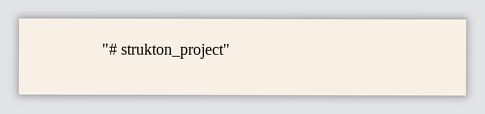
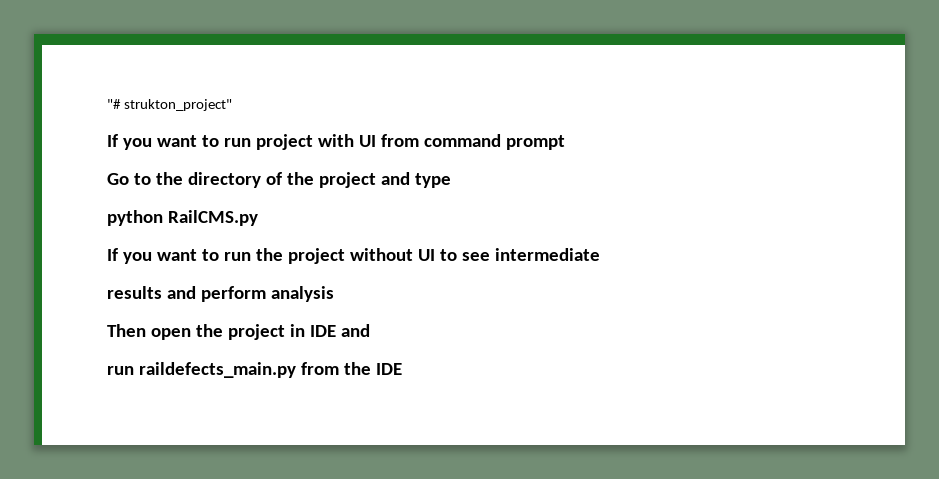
(232, 51) none -> [107,134,565,150] [107,172,451,188] [107,210,258,226] [107,248,600,264] [107,286,334,302] [107,324,370,340] [107,362,402,378] // If you want to run project with UI from command prompt // Go to the directory of the project and type // python RailCMS.py // If you want to run the project without UI to see intermediate // results and perform analysis // Then open the project in IDE and // run raildefects_main.py from the IDE

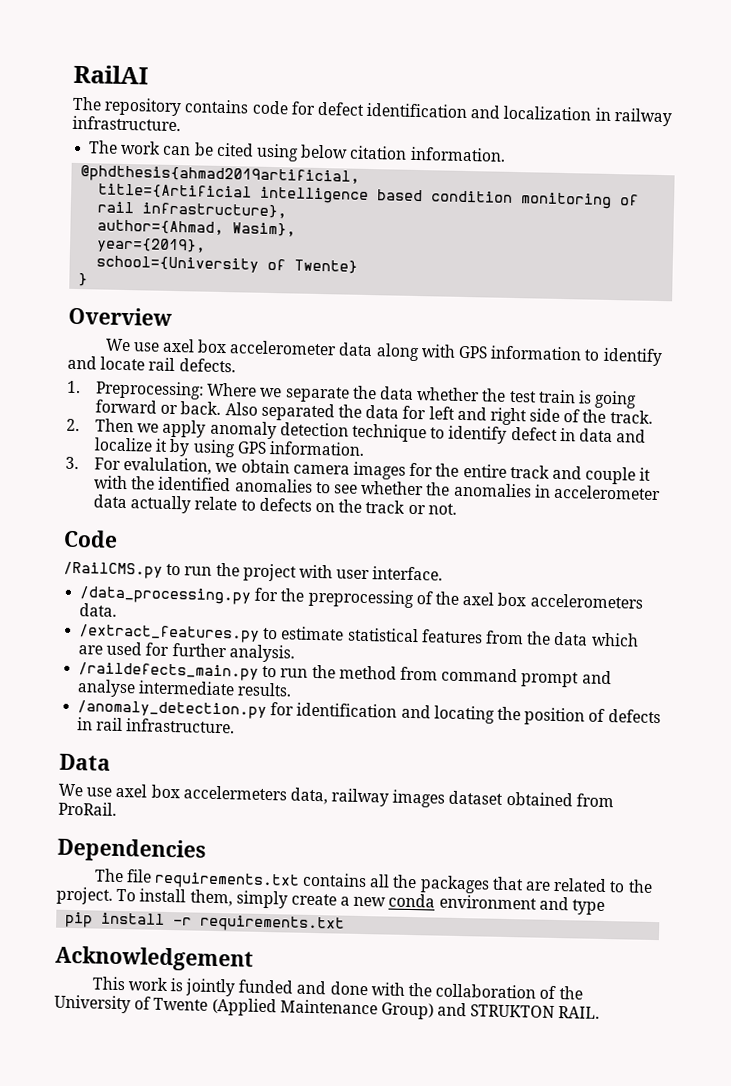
[107,99,232,111] [107,134,565,150] [107,172,451,188] [107,210,258,226] [107,248,600,264] [107,286,334,302] [107,324,370,340] [107,362,402,378] "# strukton_project" // If you want to run project with UI from command prompt // Go to the directory of the project and type // python RailCMS.py // If you want to run the project without UI to see intermediate // results and perform analysis // Then open the project in IDE and // run raildefects_main.py from the IDE -> [73,64,149,85] [72,96,672,127] [72,115,181,132] [88,140,506,162] [80,165,361,186] [98,183,640,210] [97,201,288,219] [97,219,297,237] [96,237,207,254] [96,255,359,274] [78,273,89,287] [68,306,172,326] [104,338,663,367] [67,355,236,373] [67,380,638,409] [95,399,653,426] [66,418,647,444] [94,437,365,458] [65,456,652,485] [94,475,661,501] [93,494,457,515] [63,529,118,548] [63,561,444,582] [79,586,643,609] [79,603,118,617] [78,624,639,647] [78,641,295,663] [78,662,612,688] [77,679,293,698] [77,700,661,726] [77,717,236,734] [59,753,111,771] [58,783,614,808] [58,801,117,816] [57,837,206,863] [93,868,653,894] [56,886,606,916] [65,911,346,933] [55,945,254,972] [91,976,583,1000] [54,994,601,1020] RailAI // The repository contains code for defect identification and localization in railway infrastructure. // The work can be cited using below citation information. // @phdthesis{ahmad2019artificial, // title={Artificial intelligence based condition monitoring of rail infrastructure}, // author={Ahmad, Wasim}, // year={2019}, // school={University of Twente} // } // Overview // We use axel box accelerometer data along with GPS information to identify and locate rail defects. // 1. Preprocessing: Where we separate the data whether the test train is going forward or back. Also separated the data for left and right side of the track. // 2. Then we apply anomaly detection technique to identify defect in data and localize it by using GPS information. // 3. For evalulation, we obtain camera images for the entire track and couple it with the identified anomalies to see whether the anomalies in accelerometer data actually relate to defects on the track or not. // Code // /RailCMS.py to run the project with user interface. // /data_processing.py for the preprocessing of the axel box accelerometers data. // /extract_features.py to estimate statistical features from the data which are used for further analysis. // /raildefects_main.py to run the method from command prompt and analyse intermediate results. // /anomaly_detection.py for identification and locating the position of defects in rail infrastructure. // Data // We use axel box accelermeters data, railway images dataset obtained from ProRail. // Dependencies // The file requirements.txt contains all the packages that are related to the project. To install them, simply create a new conda environment and type // pip install -r requirements.txt // Acknowledgement // This work is jointly funded and done with the collaboration of the University of Twente (Applied Maintenance Group) and STRUKTON RAIL.

